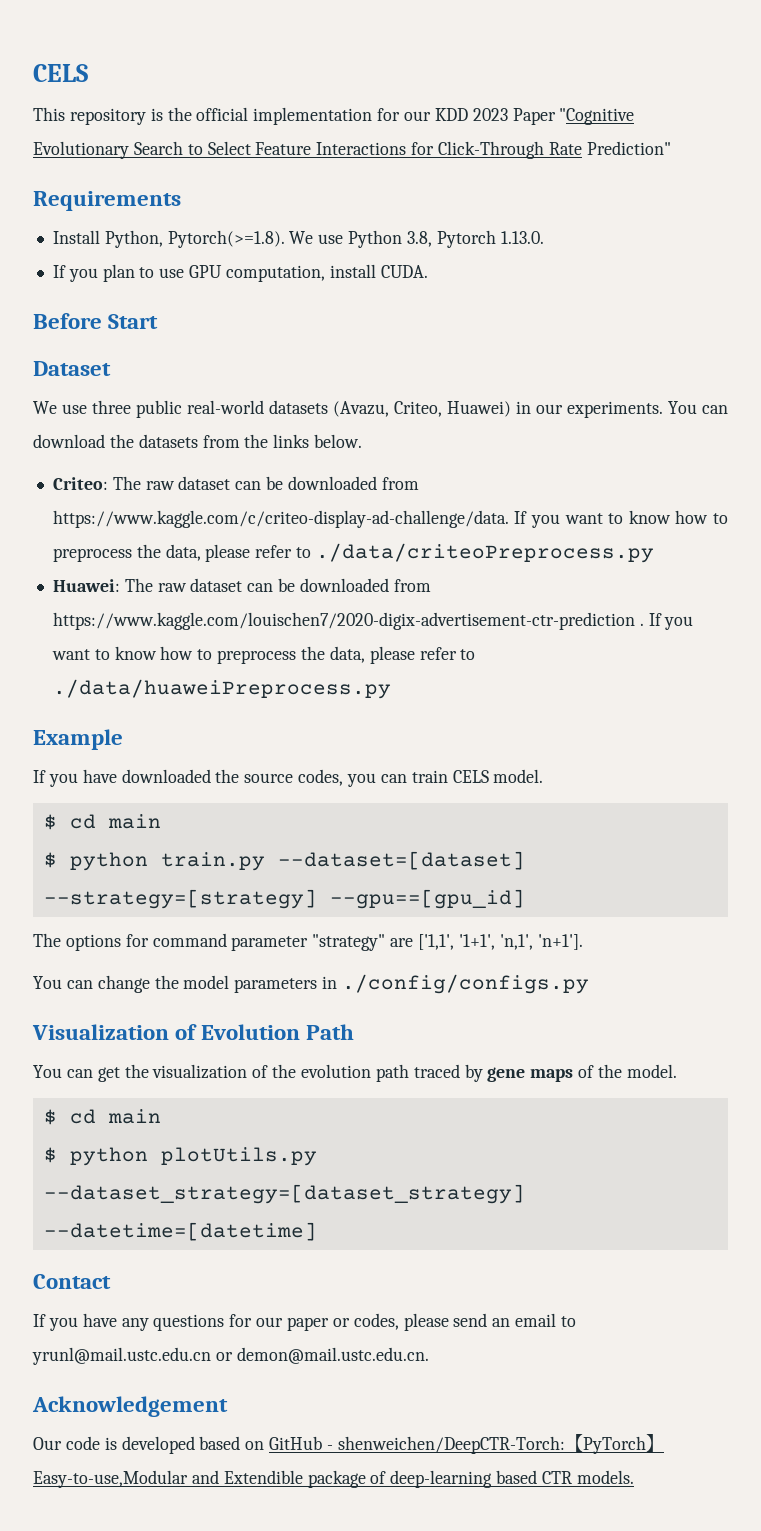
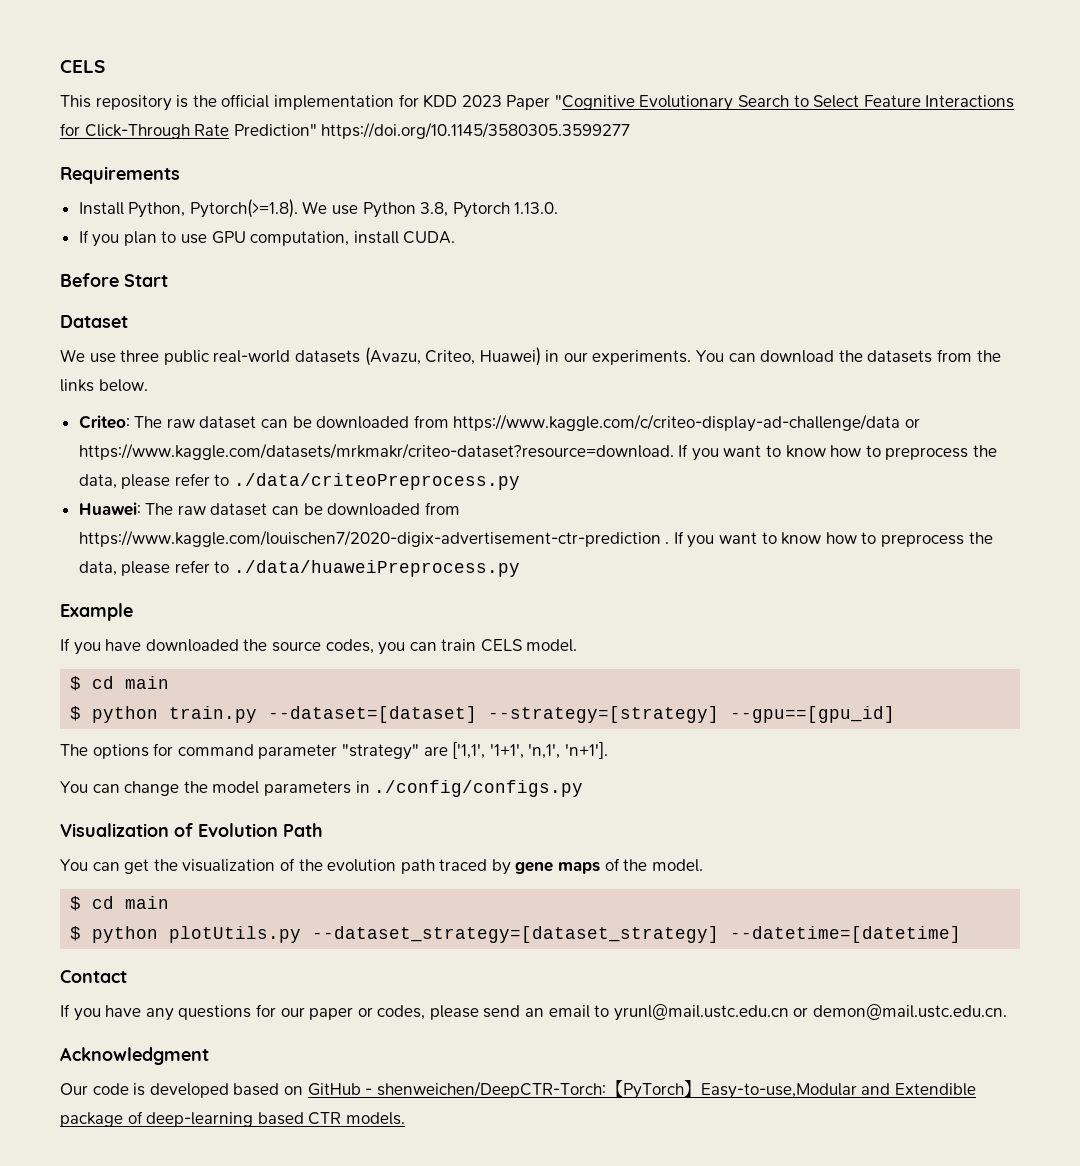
[404,111,432,121] our -> (419, 100) none
(671, 148) none -> [321,122,631,139] https://doi.org/10.1145/3580305.3599277
[52,510,509,528] https://www.kaggle.com/c/criteo-display-ad-challenge/data. -> [453,414,921,432] [78,443,674,460] https://www.kaggle.com/c/criteo-display-ad-challenge/data or https://www.kaggle.com/datasets/mrkmakr/criteo-dataset?resource=download.
[32,1396,228,1417] Acknowledgement -> [60,1047,209,1065] Acknowledgment

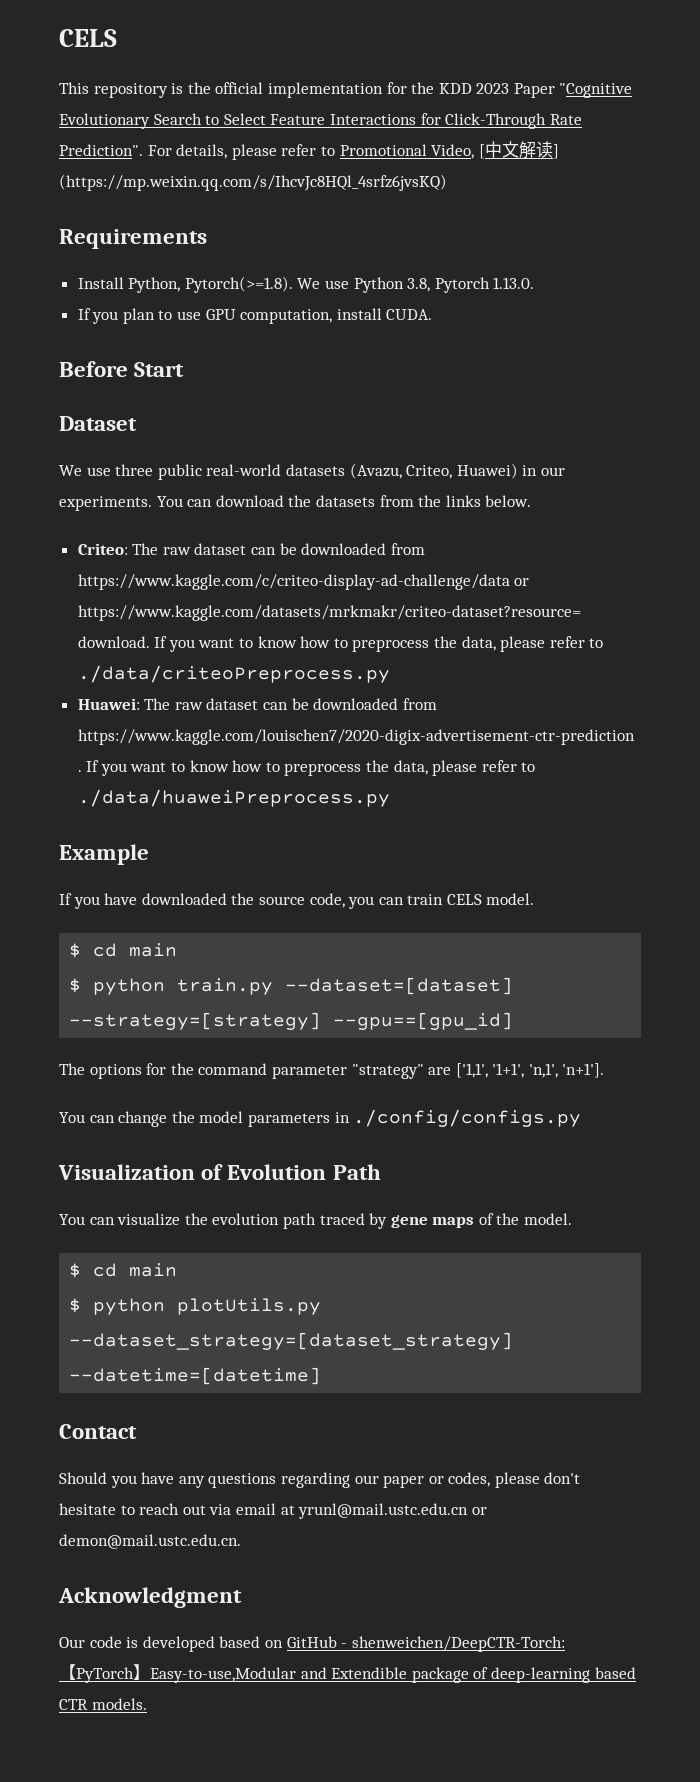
(419, 100) none -> [411,82,435,94] the
[233,122,631,139] Prediction" https://doi.org/10.1145/3580305.3599277 -> [59,141,559,160] [59,174,447,191] Prediction". For details, please refer to Promotional Video, [中文解读] (https://mp.weixin.qq.com/s/IhcvJc8HQl_4srfz6jvsKQ)
[325,639,374,654] codes, -> [309,893,345,908] code,
(174, 749) none -> [170,1063,194,1075] the
[124,858,295,874] get the visualization of -> [117,1213,181,1226] visualize
[60,1004,70,1017] If -> [59,1472,107,1484] Should
[255,1004,276,1017] for -> [280,1472,350,1488] regarding
[483,1005,610,1018] send an email to -> [544,1472,581,1484] [59,1503,295,1515] don't hesitate to reach out via email at

